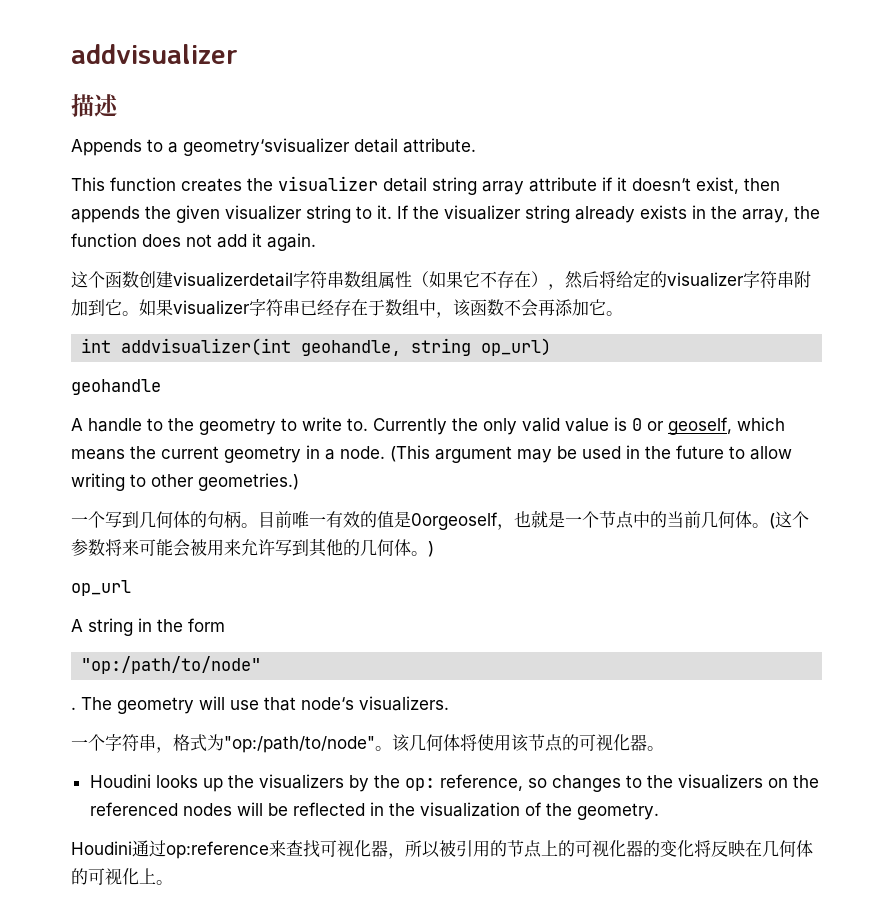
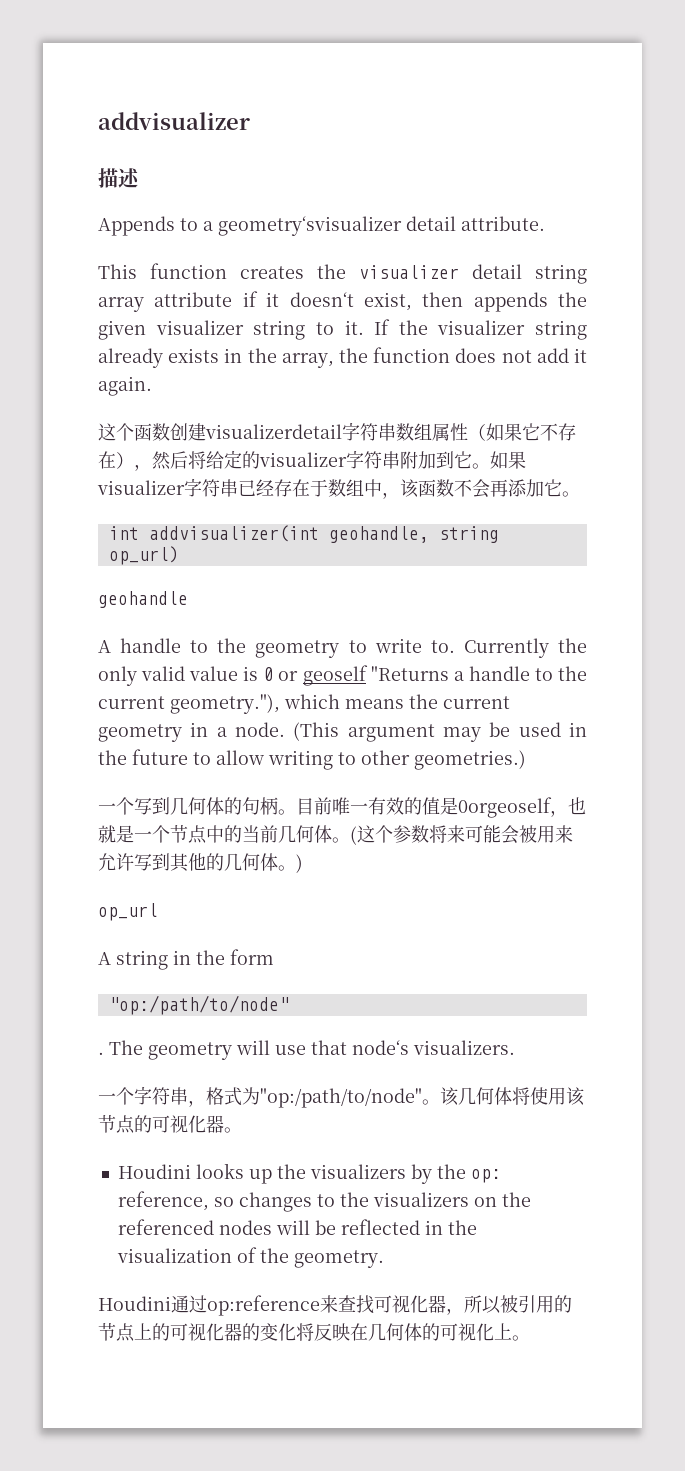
[668,417,732,435] geoself, -> [302,665,587,686] [98,694,280,714] geoself "Returns a handle to the current geometry."),

